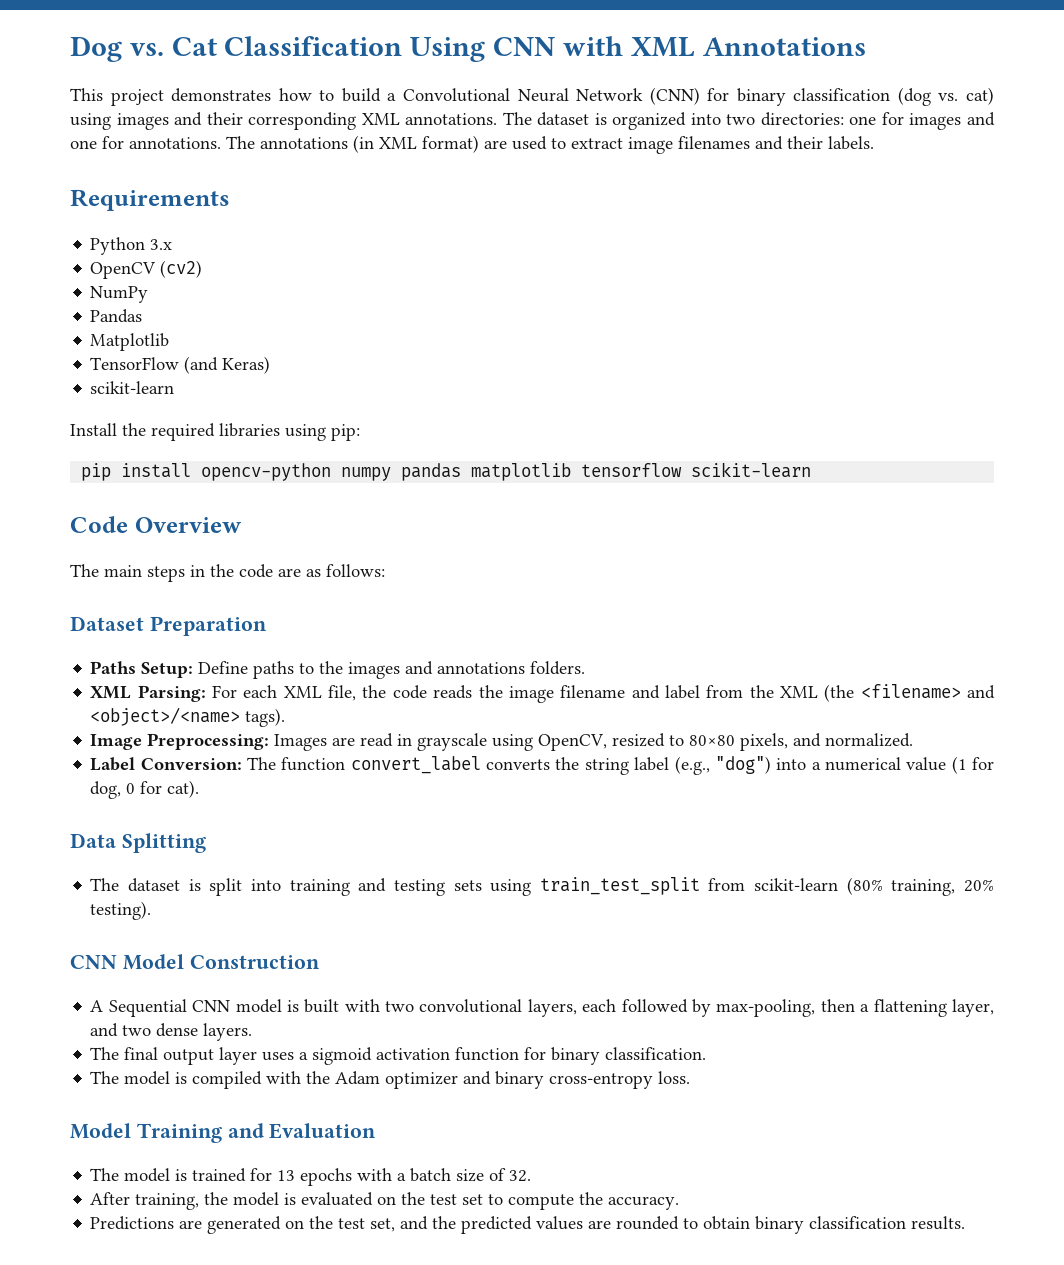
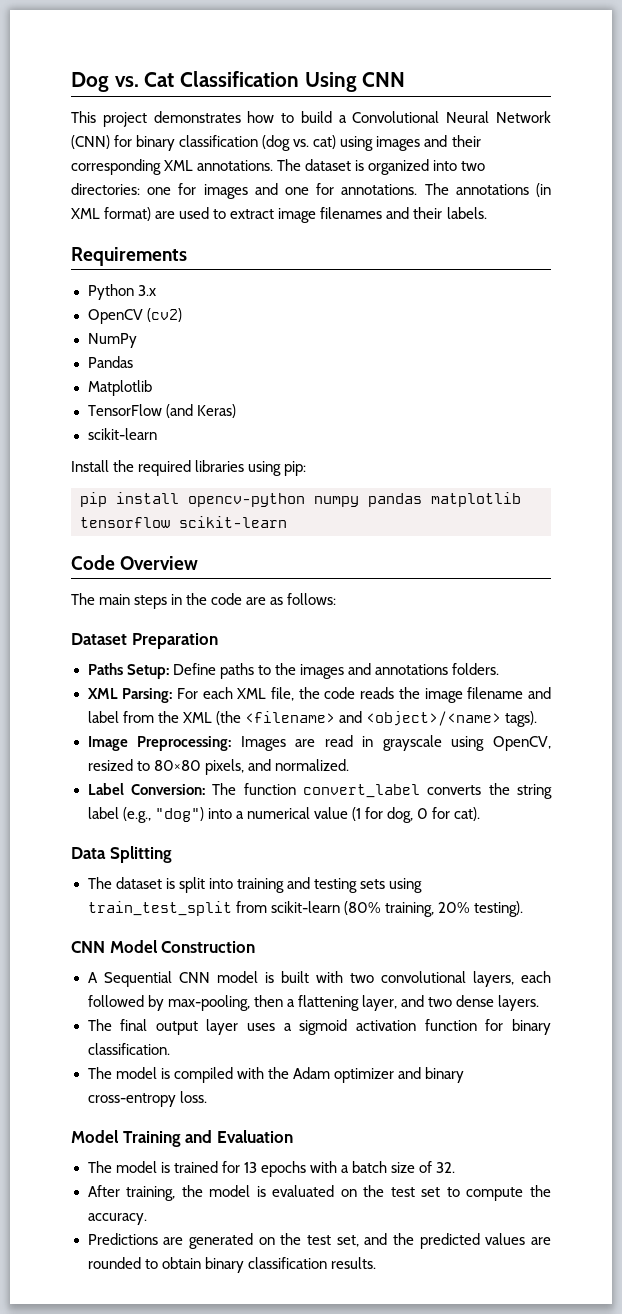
[562,36,866,57] with XML Annotations -> (406, 79) none

